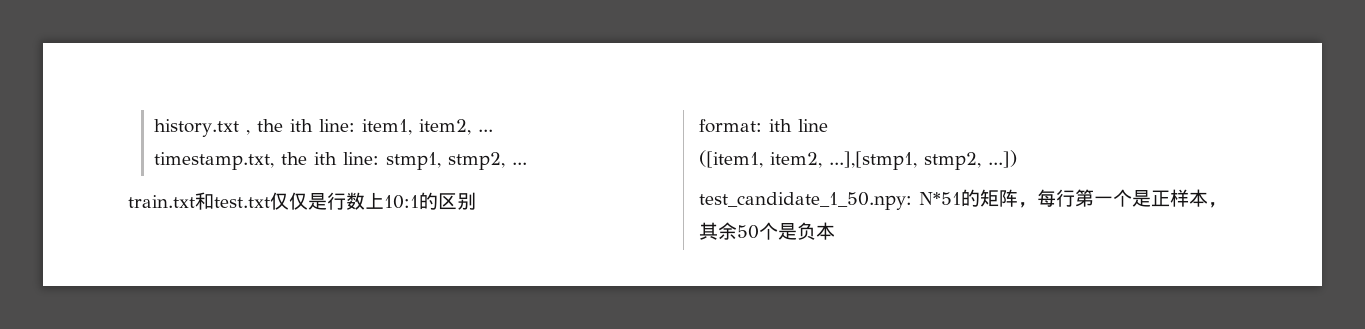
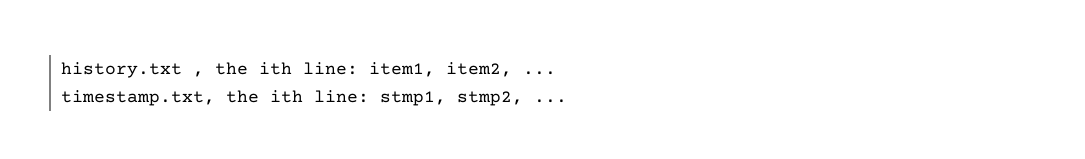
[128,192,476,210] [699,119,828,133] [699,150,1017,170] [699,189,1227,210] [699,222,835,240] // train.txt和test.txt仅仅是行数上10:1的区别 // format: ith line // ([item1, item2, ...],[stmp1, stmp2, ...]) // test_candidate_1_50.npy: N*51的矩阵，每行第一个是正样本，其余50个是负本 -> (568, 101) none

